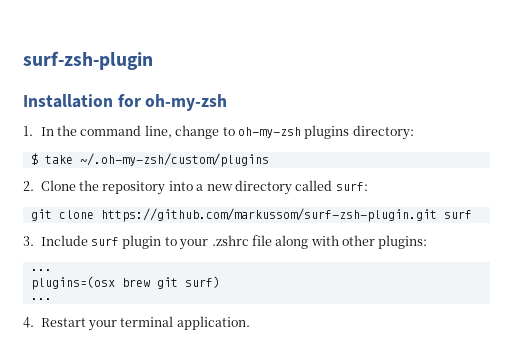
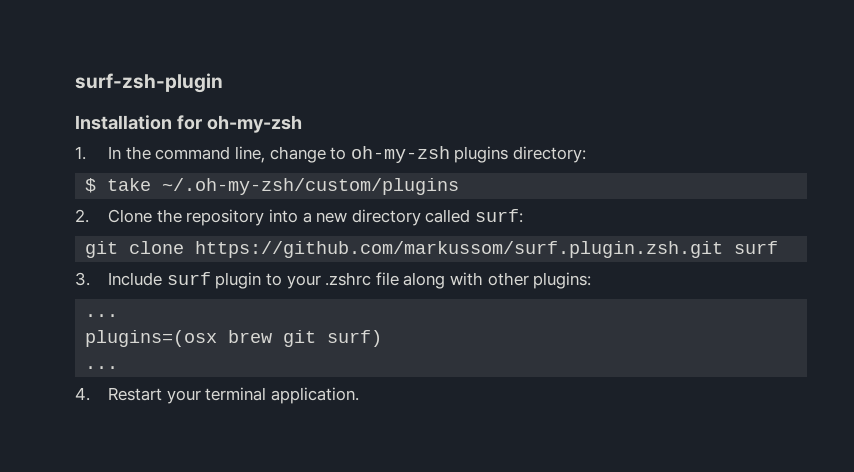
[100,208,437,222] https://github.com/markussom/surf-zsh-plugin.git -> [195,241,724,258] https://github.com/markussom/surf.plugin.zsh.git

